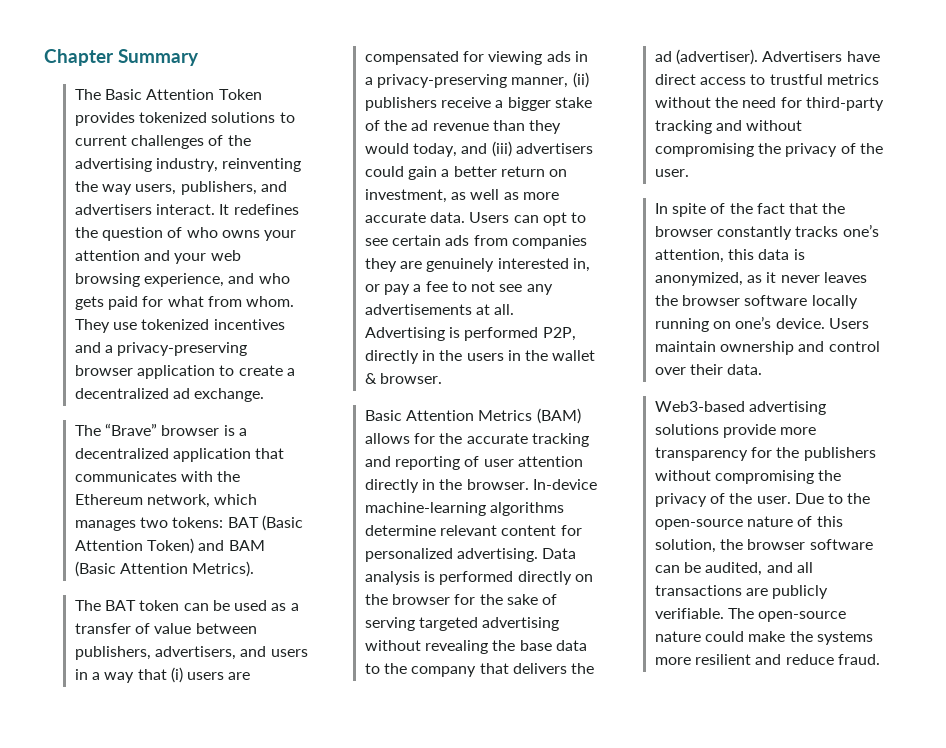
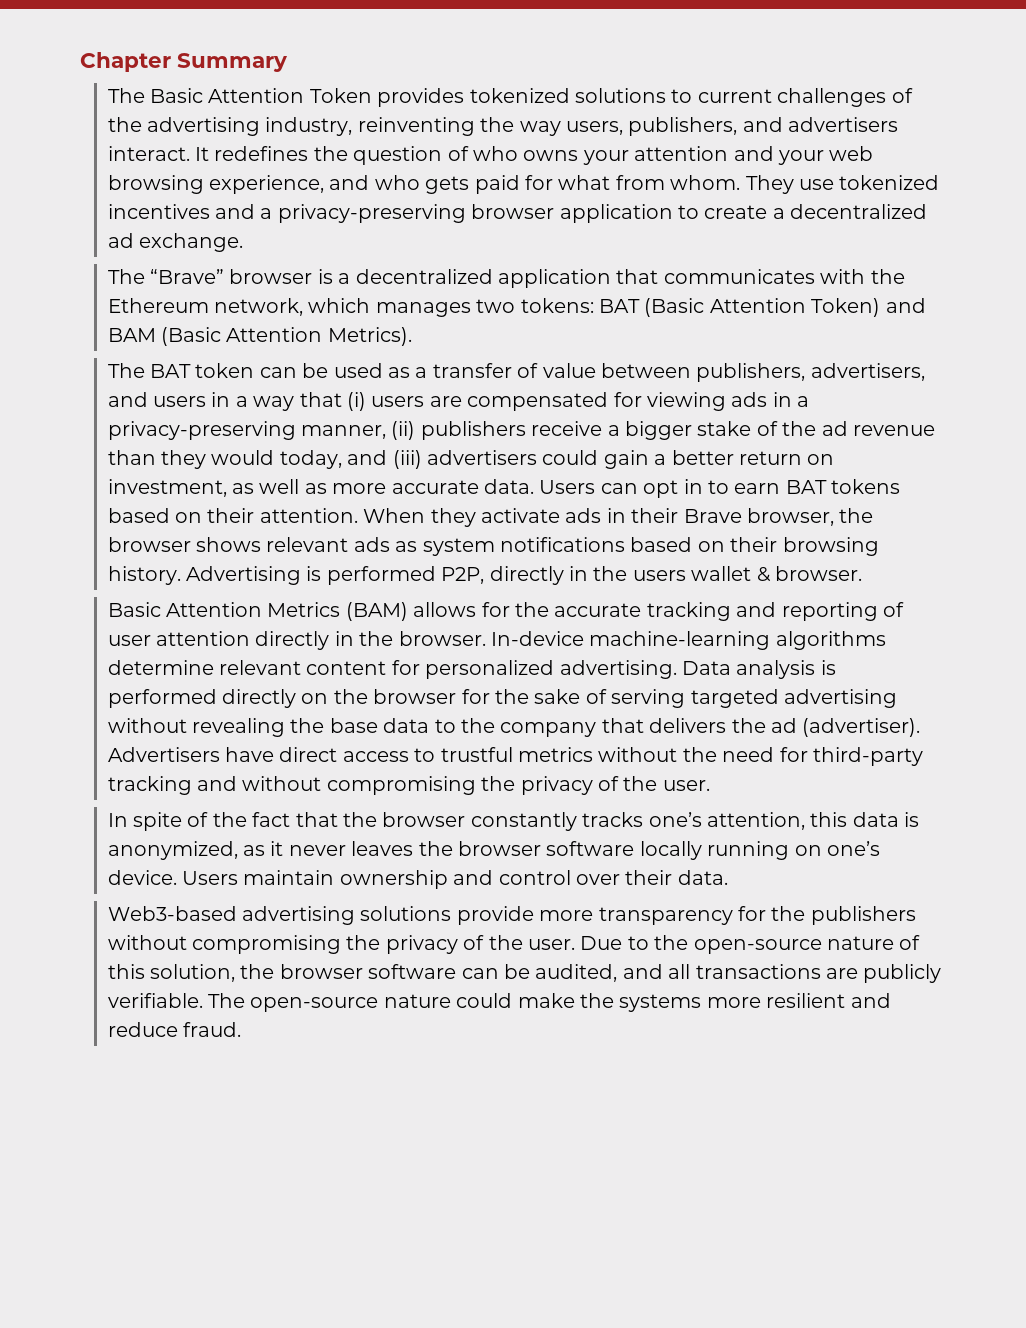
[571,212,587,223] [364,235,587,249] [364,258,590,272] [364,281,553,295] [364,304,515,315] to see certain ads from companies they are genuinely interested in, or pay a fee to not see any advertisements at all. -> [683,479,901,494] [107,508,874,527] [107,537,879,556] [107,566,181,585] in to earn BAT tokens based on their attention. When they activate ads in their Brave browser, the browser shows relevant ads as system notifications based on their browsing history.
[507,350,549,361] in the -> (686, 575) none

